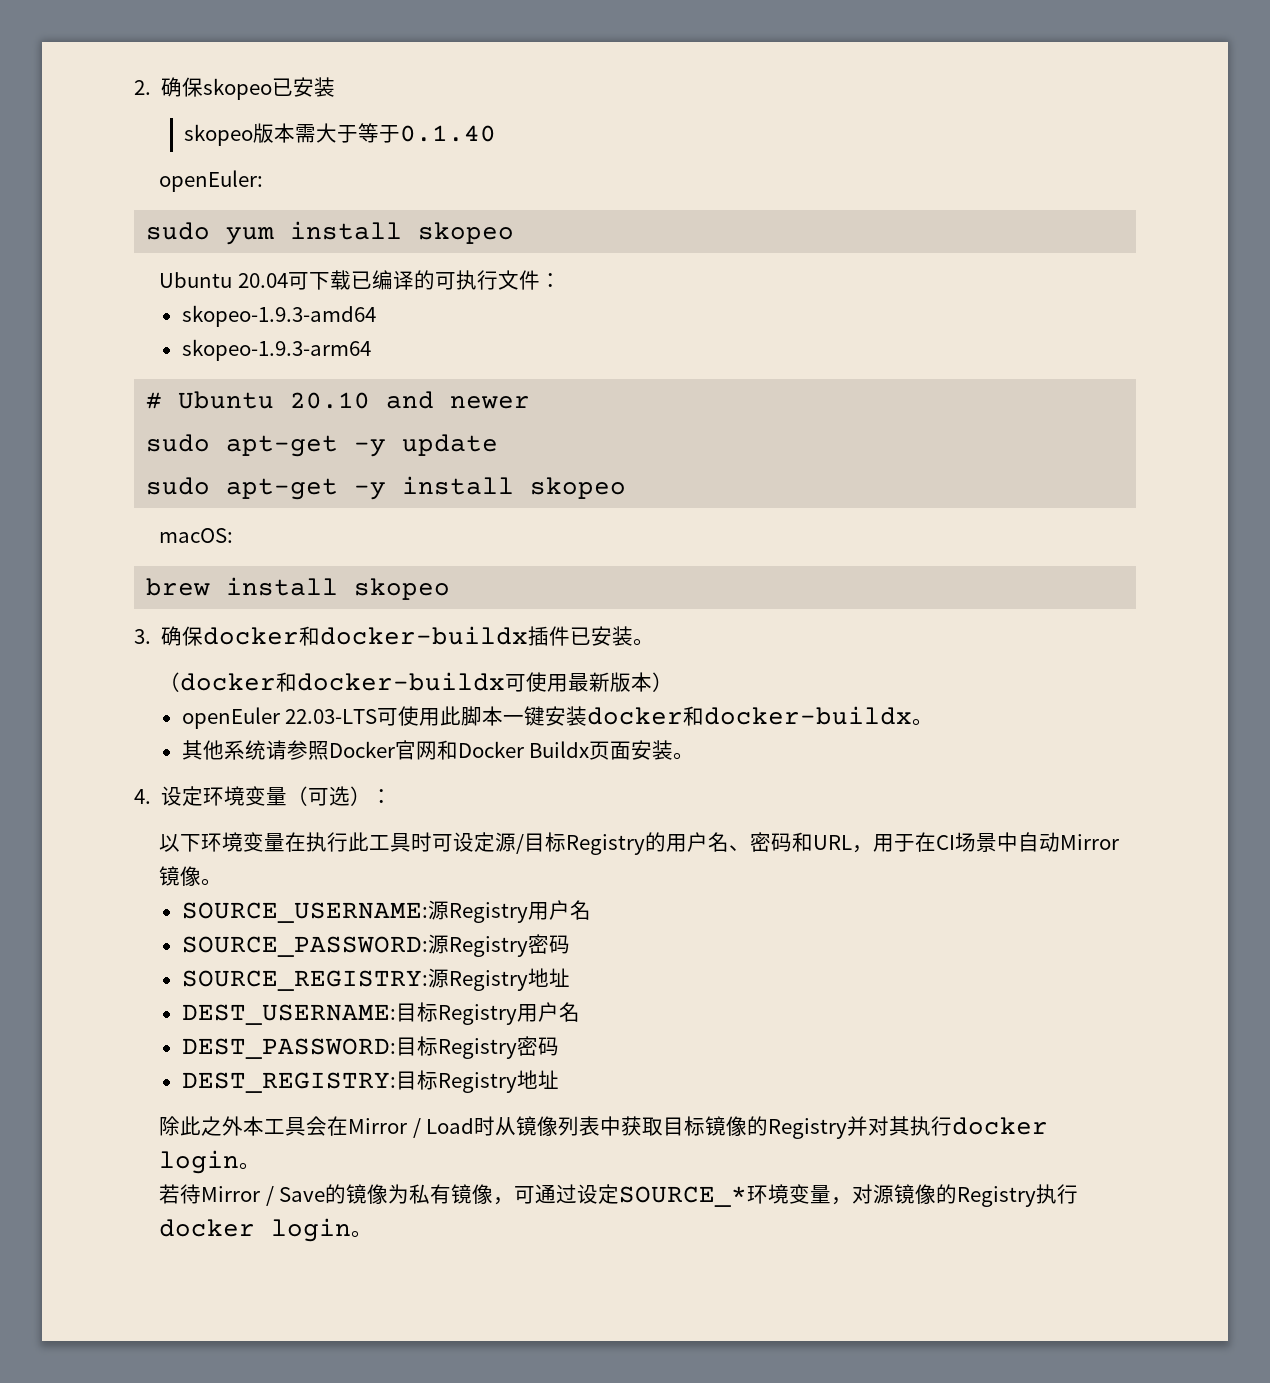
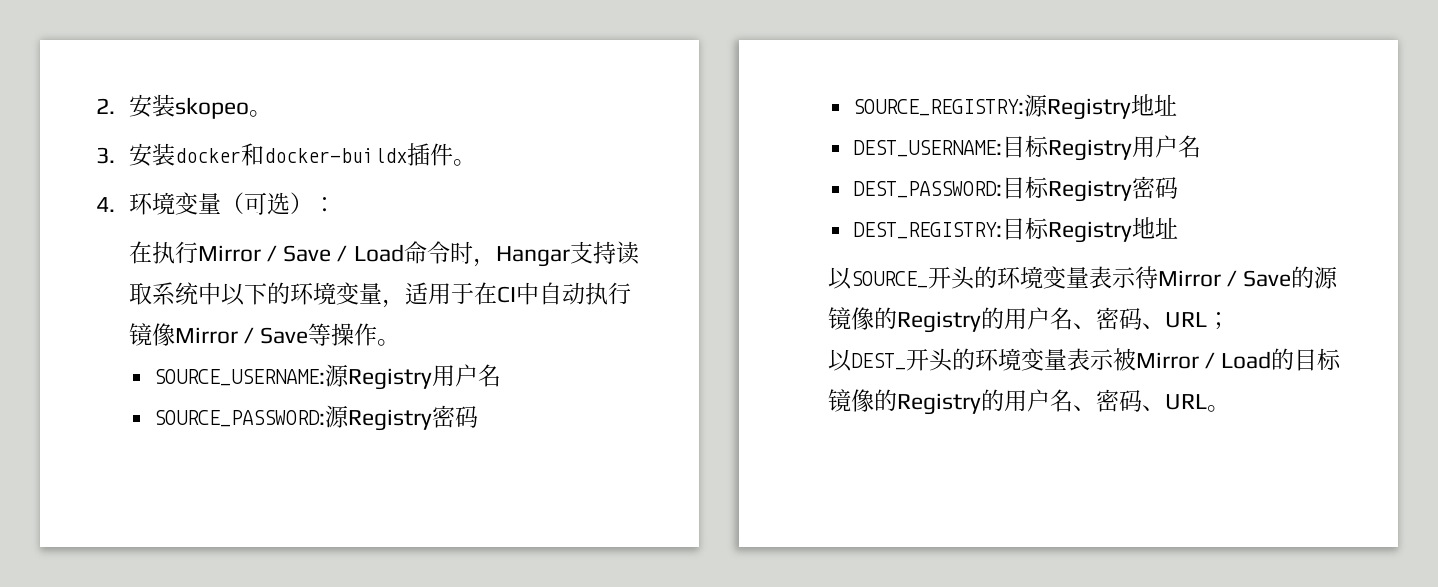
[161,77,336,100] [183,123,496,146] [158,170,263,192] [146,221,515,245] [158,270,561,290] [181,305,376,327] [181,339,371,361] [146,391,531,409] [146,434,499,457] [146,476,627,500] [158,528,233,543] [146,577,451,600] 确保skopeo已安装 // skopeo版本需大于等于0.1.40 // openEuler: // sudo yum install skopeo // Ubuntu 20.04可下载已编译的可执行文件： // skopeo-1.9.3-amd64 // skopeo-1.9.3-arm64 // # Ubuntu 20.10 and newer // sudo apt-get -y update // sudo apt-get -y install skopeo // macOS: // brew install skopeo -> [128,94,272,119] 安装skopeo。
[161,626,204,646] 确保 -> [128,143,175,167] 安装
[570,626,655,646] [158,672,673,692] [181,706,934,729] [181,740,674,760] 已安装。 // （docker和docker-buildx可使用最新版本） // openEuler 22.03-LTS可使用此脚本一键安装docker和docker-buildx。 // 其他系统请参照Docker官网和Docker Buildx页面安装 -> (453, 154) none
[161,786,204,806] 设定 -> (115, 204) none
[158,832,1119,855] [158,866,201,886] 以下环境变量在执行此工具时可设定源/目标Registry的用户名、密码和URL，用于在CI场景中自动Mirror镜像 -> [128,241,639,267] [128,282,631,308] [128,323,378,346] 在执行Mirror / Save / Load命令时，Hangar支持读取系统中以下的环境变量，适用于在CI中自动执行镜像Mirror / Save等操作
[158,1116,1049,1139] [158,1150,260,1174] [158,1184,1079,1207] [158,1218,351,1242] 除此之外本工具会在Mirror / Load时从镜像列表中获取目标镜像的Registry并对其执行docker login。 // 若待Mirror / Save的镜像为私有镜像，可通过设定SOURCE_*环境变量，对源镜像的Registry执行docker login -> [827,266,1339,290] [827,307,1230,333] [827,348,1342,372] [827,389,1207,415] 以SOURCE_开头的环境变量表示待Mirror / Save的源镜像的Registry的用户名、密码、URL； // 以DEST_开头的环境变量表示被Mirror / Load的目标镜像的Registry的用户名、密码、URL

